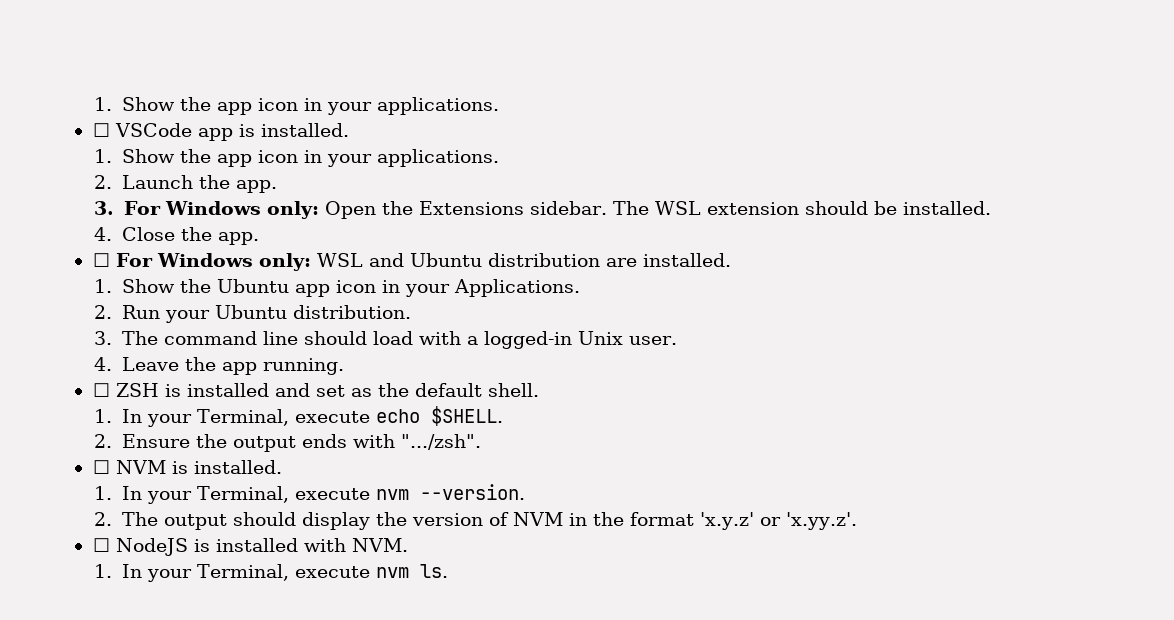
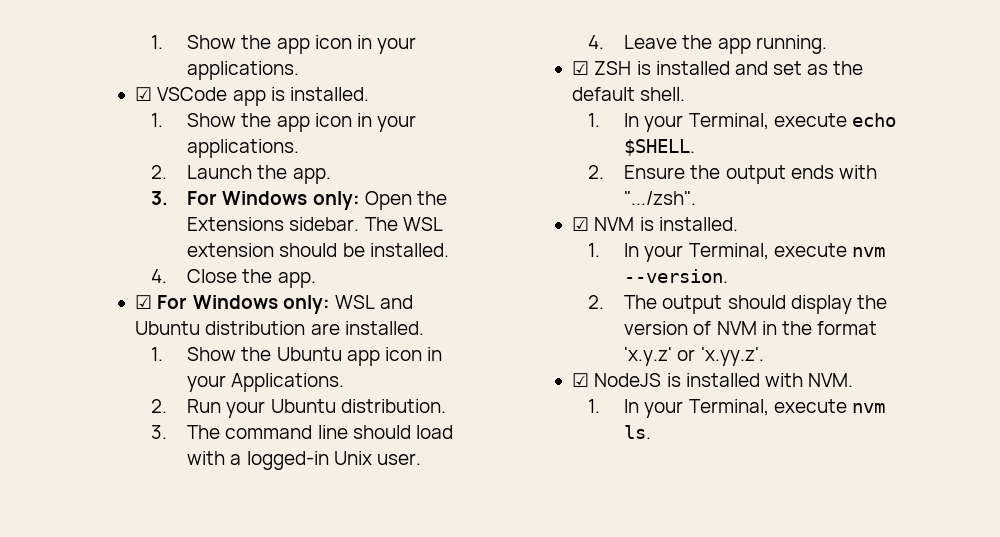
[94,97,499,115] [92,123,110,137] 1. Show the app icon in your applications. // ☐ -> [150,35,416,54] [187,61,300,80] [135,87,153,101] 1. Show the app icon in your applications. // ☑
[92,253,110,267] ☐ -> [135,295,153,309] ☑
[92,383,110,397] ☐ -> [572,61,590,75] ☑
[92,460,110,474] ☐ -> [572,217,590,231] ☑
[92,538,110,552] ☐ -> [572,373,590,387] ☑

